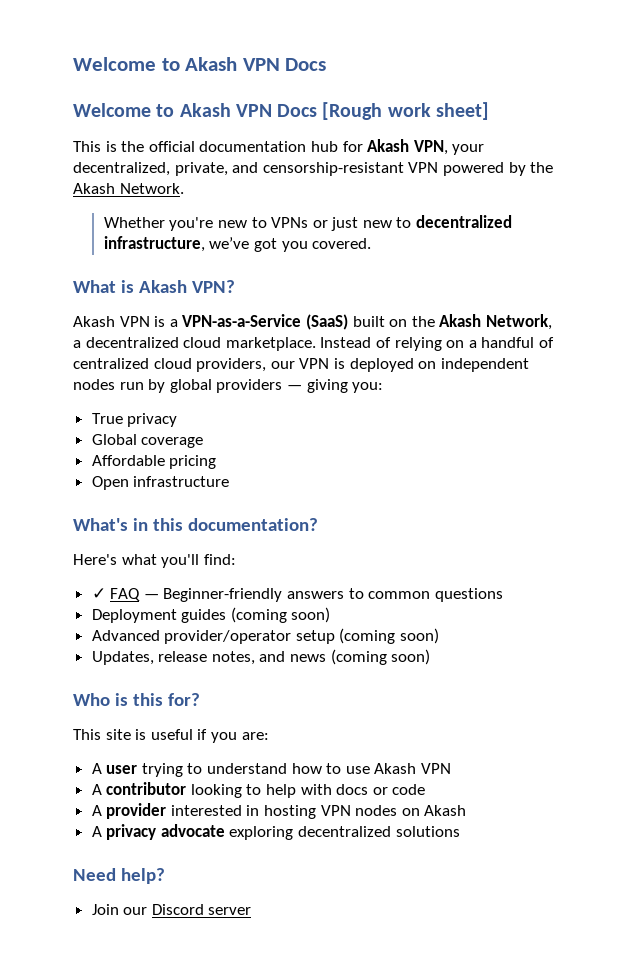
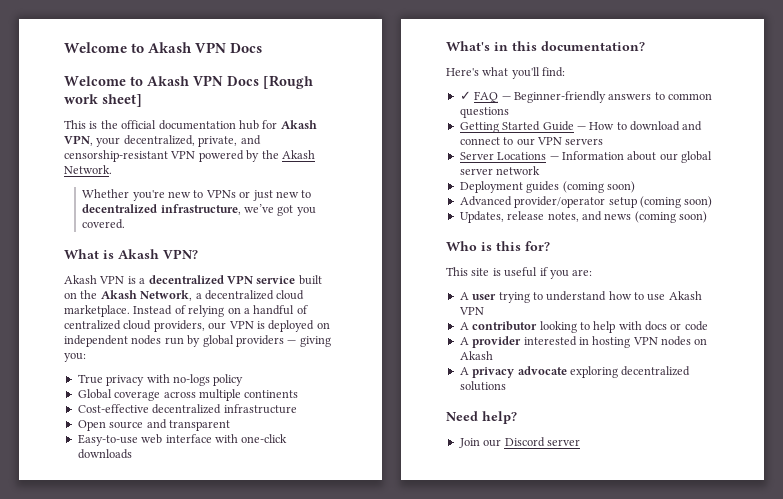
[182,314,348,330] VPN-as-a-Service (SaaS) -> [148,275,296,285] decentralized VPN service
(178, 420) none -> [146,374,244,386] with no-logs policy
[91,455,217,469] [91,476,230,490] // Affordable pricing // Open infrastructure -> [163,389,299,401] [77,404,297,414] [77,419,230,431] [77,434,288,446] [77,449,132,459] across multiple continents // Cost-effective decentralized infrastructure // Open source and transparent // Easy-to-use web interface with one-click downloads
(503, 595) none -> [459,121,703,133] [459,137,604,146] [459,151,712,163] [459,166,541,175] // Getting Started Guide — How to download and connect to our VPN servers // Server Locations — Information about our global server network

